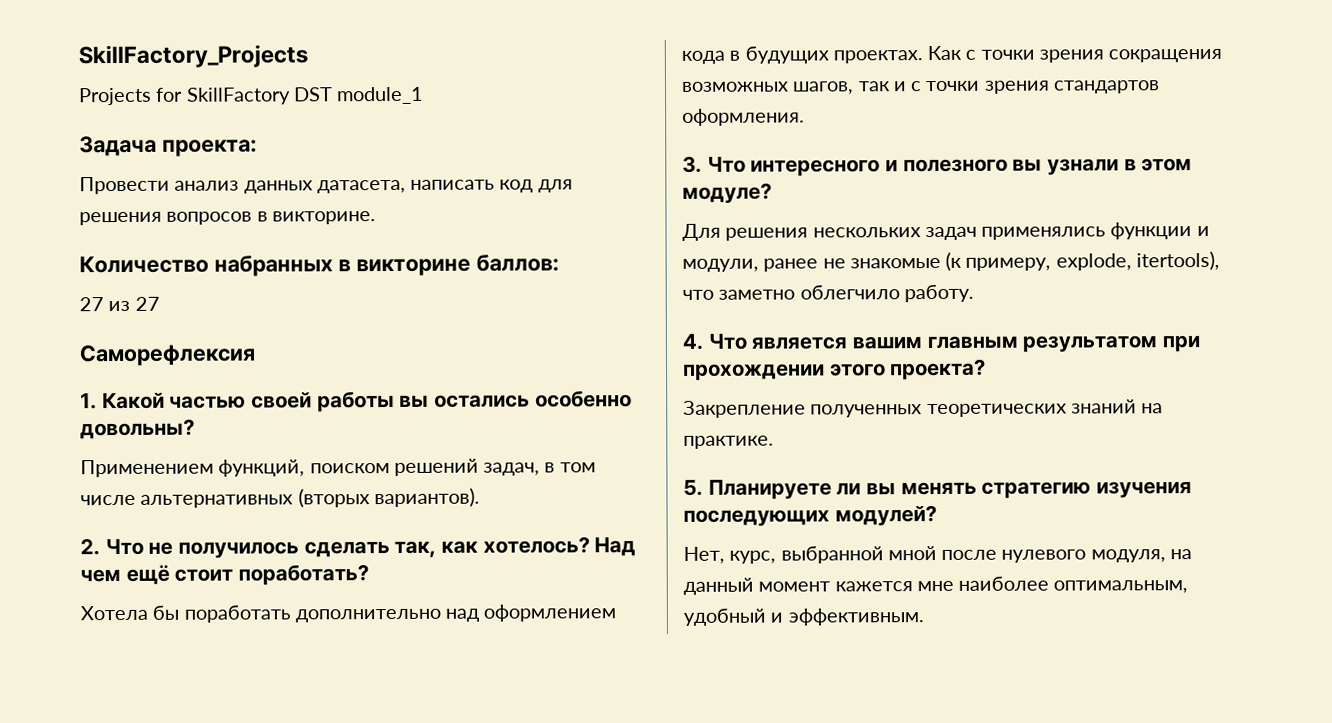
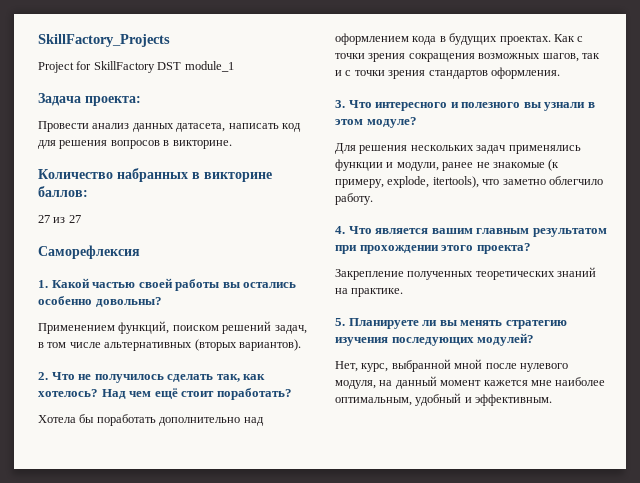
[78,87,152,106] Projects -> [38,62,74,73] Project

